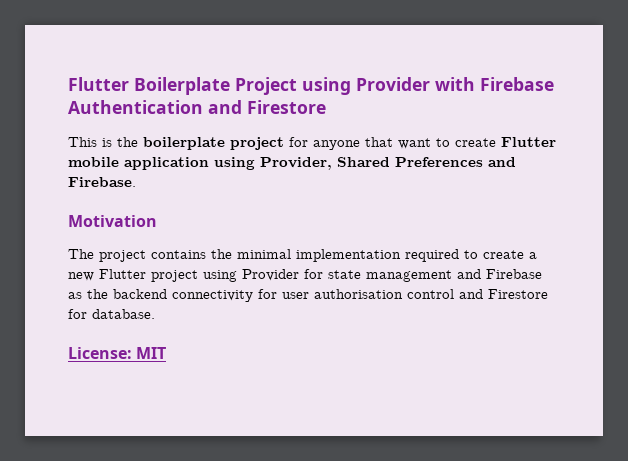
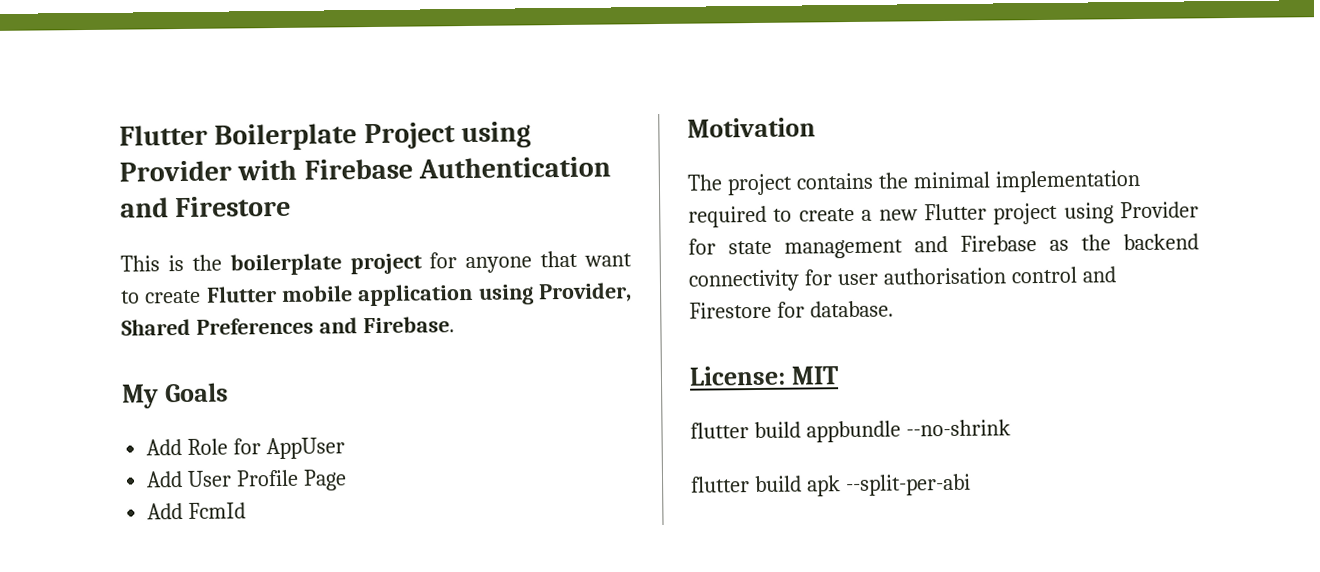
(136, 182) none -> [122,382,229,409] [146,437,346,460] [146,469,348,491] [147,502,247,520] // My Goals // Add Role for AppUser // Add User Profile Page // Add FcmId
(167, 353) none -> [690,419,1011,443] [690,473,971,497] // flutter build appbundle --no-shrink // flutter build apk --split-per-abi

